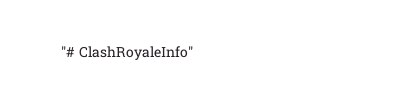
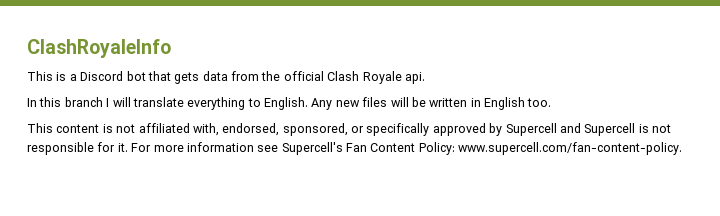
[61,46,193,60] "# ClashRoyaleInfo" -> [27,39,171,58] [27,71,425,84] [27,97,552,110] [27,123,671,136] [27,142,683,155] ClashRoyaleInfo // This is a Discord bot that gets data from the official Clash Royale api. // In this branch I will translate everything to English. Any new files will be written in English too. // This content is not affiliated with, endorsed, sponsored, or specifically approved by Supercell and Supercell is not responsible for it. For more information see Supercell's Fan Content Policy: www.supercell.com/fan-content-policy.

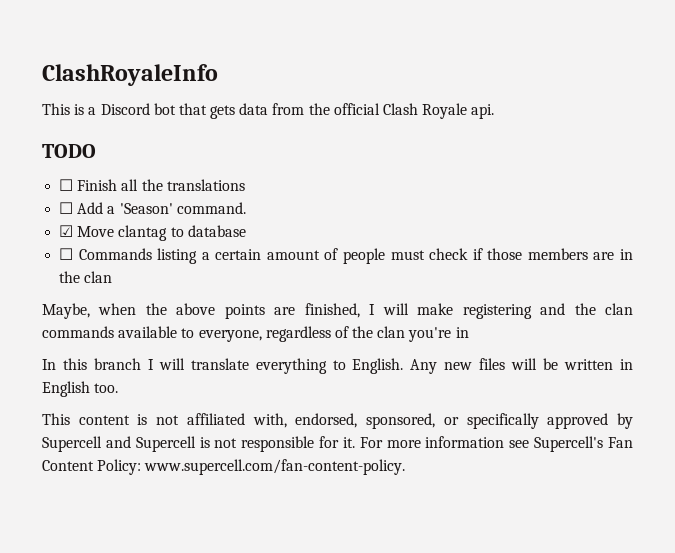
(425, 78) none -> [42,144,96,158] [59,179,245,191] [59,202,246,214] [59,225,246,241] [59,248,633,264] [59,271,113,283] [42,303,633,319] [42,326,469,342] // TODO // ☐ Finish all the translations // ☐ Add a 'Season' command. // ☑ Move clantag to database // ☐ Commands listing a certain amount of people must check if those members are in the clan // Maybe, when the above points are finished, I will make registering and the clan commands available to everyone, regardless of the clan you're in

